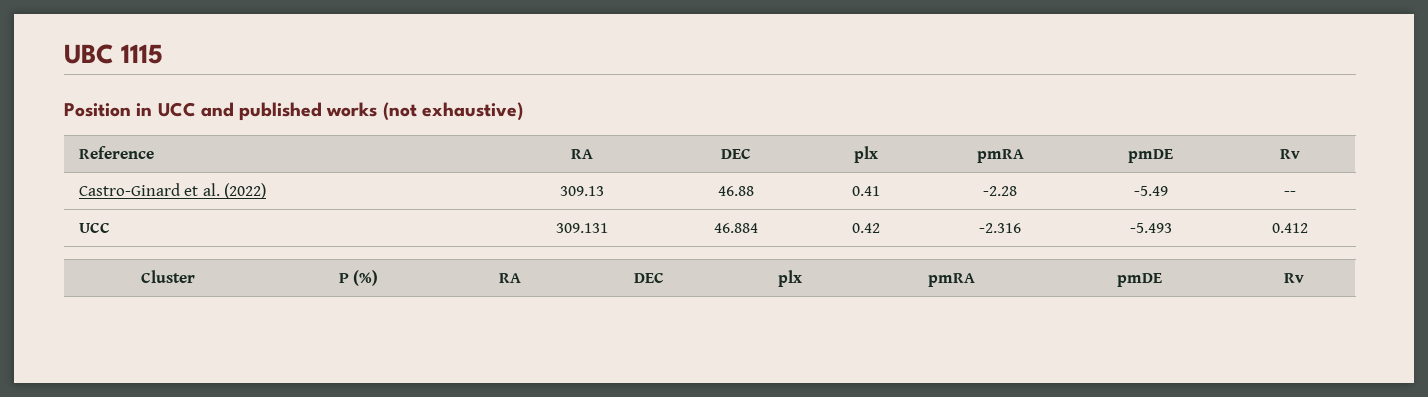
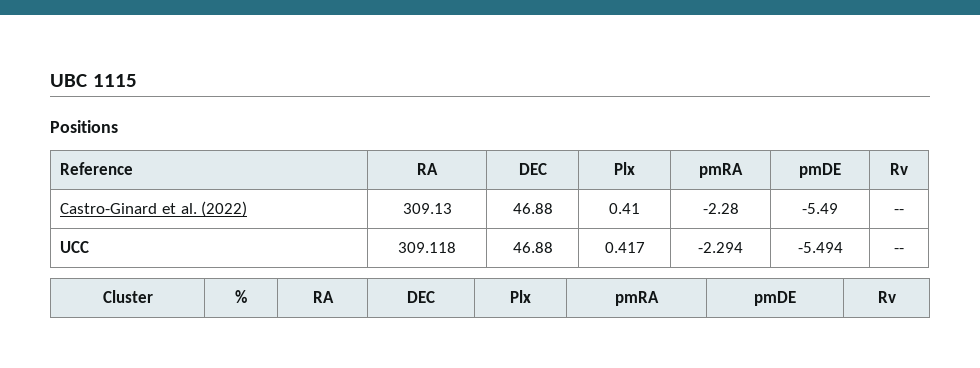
[64,102,523,121] Position in UCC and published works (not exhaustive) -> [50,120,118,133] Positions
[854,146,878,163] plx -> [614,162,635,175] Plx
[555,223,608,233] [713,223,758,233] [852,223,880,233] [979,223,1021,233] [1129,223,1172,233] [1272,223,1308,233] 309.131 | 46.884 | 0.42 | -2.316 | -5.493 | 0.412 -> [398,242,456,253] [512,242,553,253] [604,242,645,253] [698,242,743,253] [797,242,843,253] [894,248,904,253] 309.118 | 46.88 | 0.417 | -2.294 | -5.494 | --
[338,270,379,286] [499,273,521,283] [633,272,664,283] [777,270,802,287] P (%) | RA | DEC | plx -> [235,290,247,303] [312,291,334,303] [407,291,435,303] [510,290,531,303] % | RA | DEC | Plx

